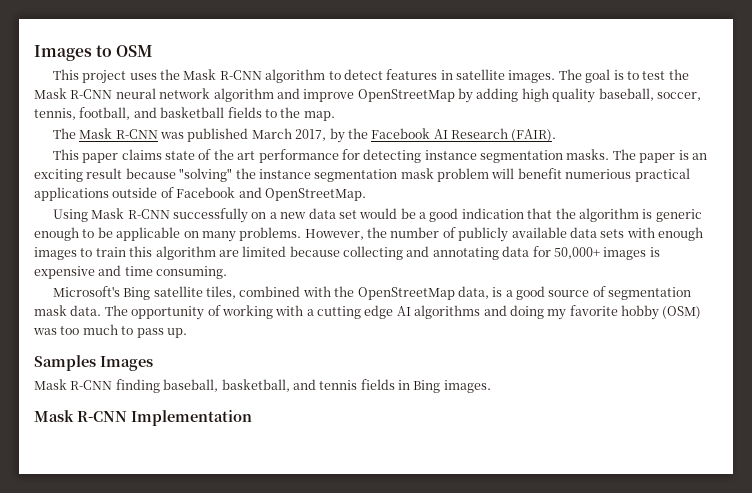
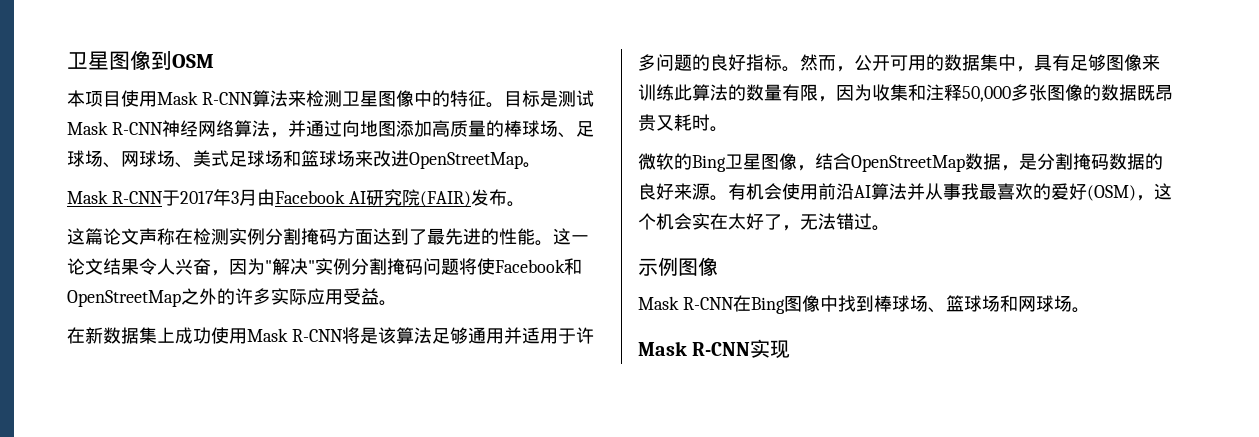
[34,45,113,61] Images to -> [67,50,172,70] 卫星图像到
[52,69,689,84] [34,88,701,103] [34,107,335,121] [52,128,557,143] [52,149,707,163] [34,168,690,182] [34,187,366,201] [52,208,702,223] [34,227,703,242] [34,246,660,260] [34,265,228,279] [52,286,692,300] [34,305,702,320] [33,324,187,338] [34,355,153,371] [34,379,491,393] [34,410,252,426] This project uses the Mask R-CNN algorithm to detect features in satellite images. The goal is to test the Mask R-CNN neural network algorithm and improve OpenStreetMap by adding high quality baseball, soccer, tennis, football, and basketball fields to the map. // The Mask R-CNN was published March 2017, by the Facebook AI Research (FAIR). // This paper claims state of the art performance for detecting instance segmentation masks. The paper is an exciting result because "solving" the instance segmentation mask problem will benefit numerious practical applications outside of Facebook and OpenStreetMap. // Using Mask R-CNN successfully on a new data set would be a good indication that the algorithm is generic enough to be applicable on many problems. However, the number of publicly available data sets with enough images to train this algorithm are limited because collecting and annotating data for 50,000+ images is expensive and time consuming. // Microsoft's Bing satellite tiles, combined with the OpenStreetMap data, is a good source of segmentation mask data. The opportunity of working with a cutting edge AI algorithms and doing my favorite hobby (OSM) was too much to pass up. // Samples Images // Mask R-CNN finding baseball, basketball, and tennis fields in Bing images. // Mask R-CNN Implementation -> [67,90,594,108] [67,120,594,138] [67,150,541,169] [67,189,525,207] [67,228,589,246] [67,258,582,276] [67,288,397,307] [67,327,594,344] [638,54,1160,72] [638,84,1173,102] [638,114,728,132] [638,153,1163,172] [638,183,1172,201] [638,213,890,231] [638,257,718,276] [638,295,1090,314] [638,339,791,359] 本项目使用Mask R-CNN算法来检测卫星图像中的特征。目标是测试Mask R-CNN神经网络算法，并通过向地图添加高质量的棒球场、足球场、网球场、美式足球场和篮球场来改进OpenStreetMap。 // Mask R-CNN于2017年3月由Facebook AI研究院(FAIR)发布。 // 这篇论文声称在检测实例分割掩码方面达到了最先进的性能。这一论文结果令人兴奋，因为"解决"实例分割掩码问题将使Facebook和OpenStreetMap之外的许多实际应用受益。 // 在新数据集上成功使用Mask R-CNN将是该算法足够通用并适用于许多问题的良好指标。然而，公开可用的数据集中，具有足够图像来训练此算法的数量有限，因为收集和注释50,000多张图像的数据既昂贵又耗时。 // 微软的Bing卫星图像，结合OpenStreetMap数据，是分割掩码数据的良好来源。有机会使用前沿AI算法并从事我最喜欢的爱好(OSM)，这个机会实在太好了，无法错过。 // 示例图像 // Mask R-CNN在Bing图像中找到棒球场、篮球场和网球场。 // Mask R-CNN实现

